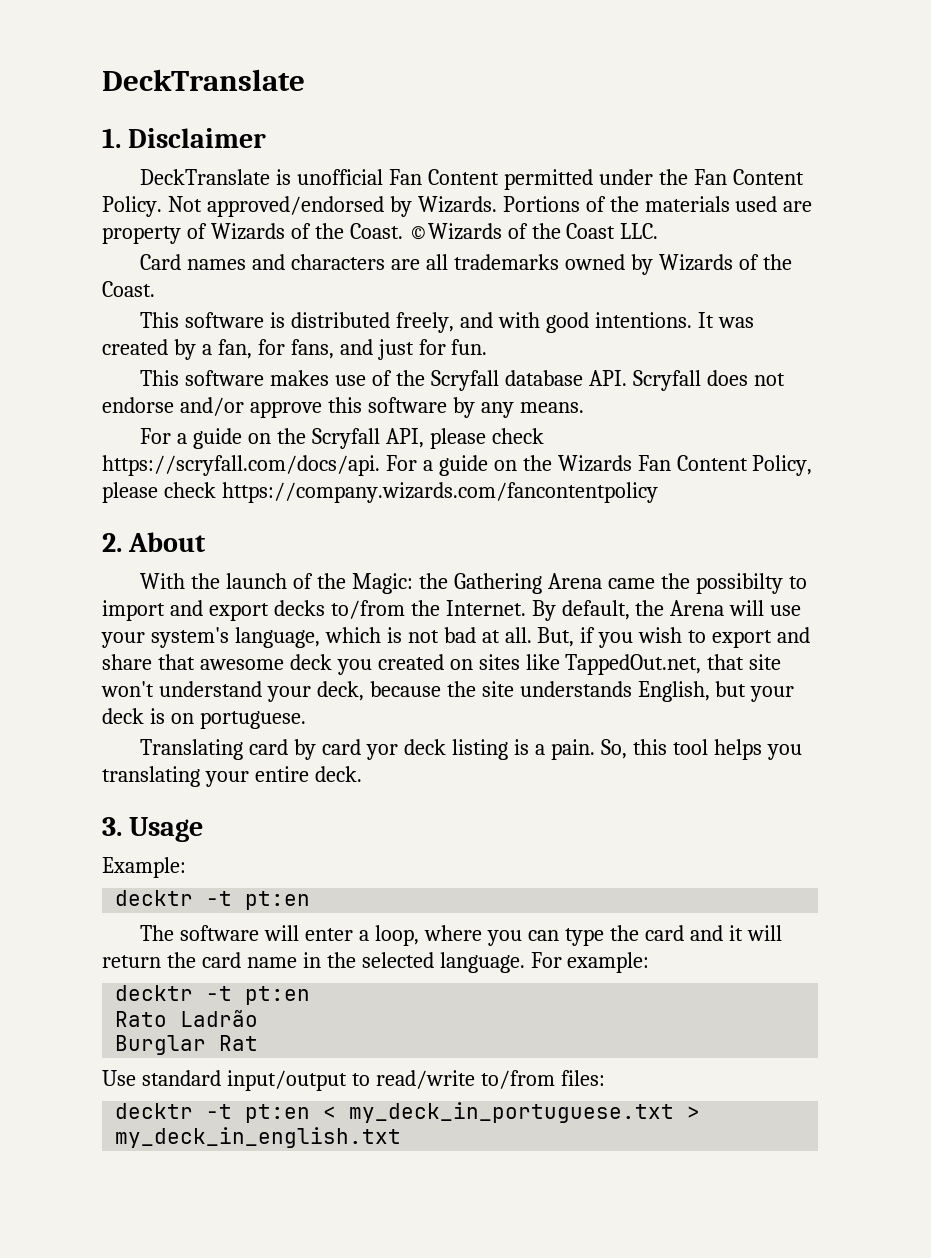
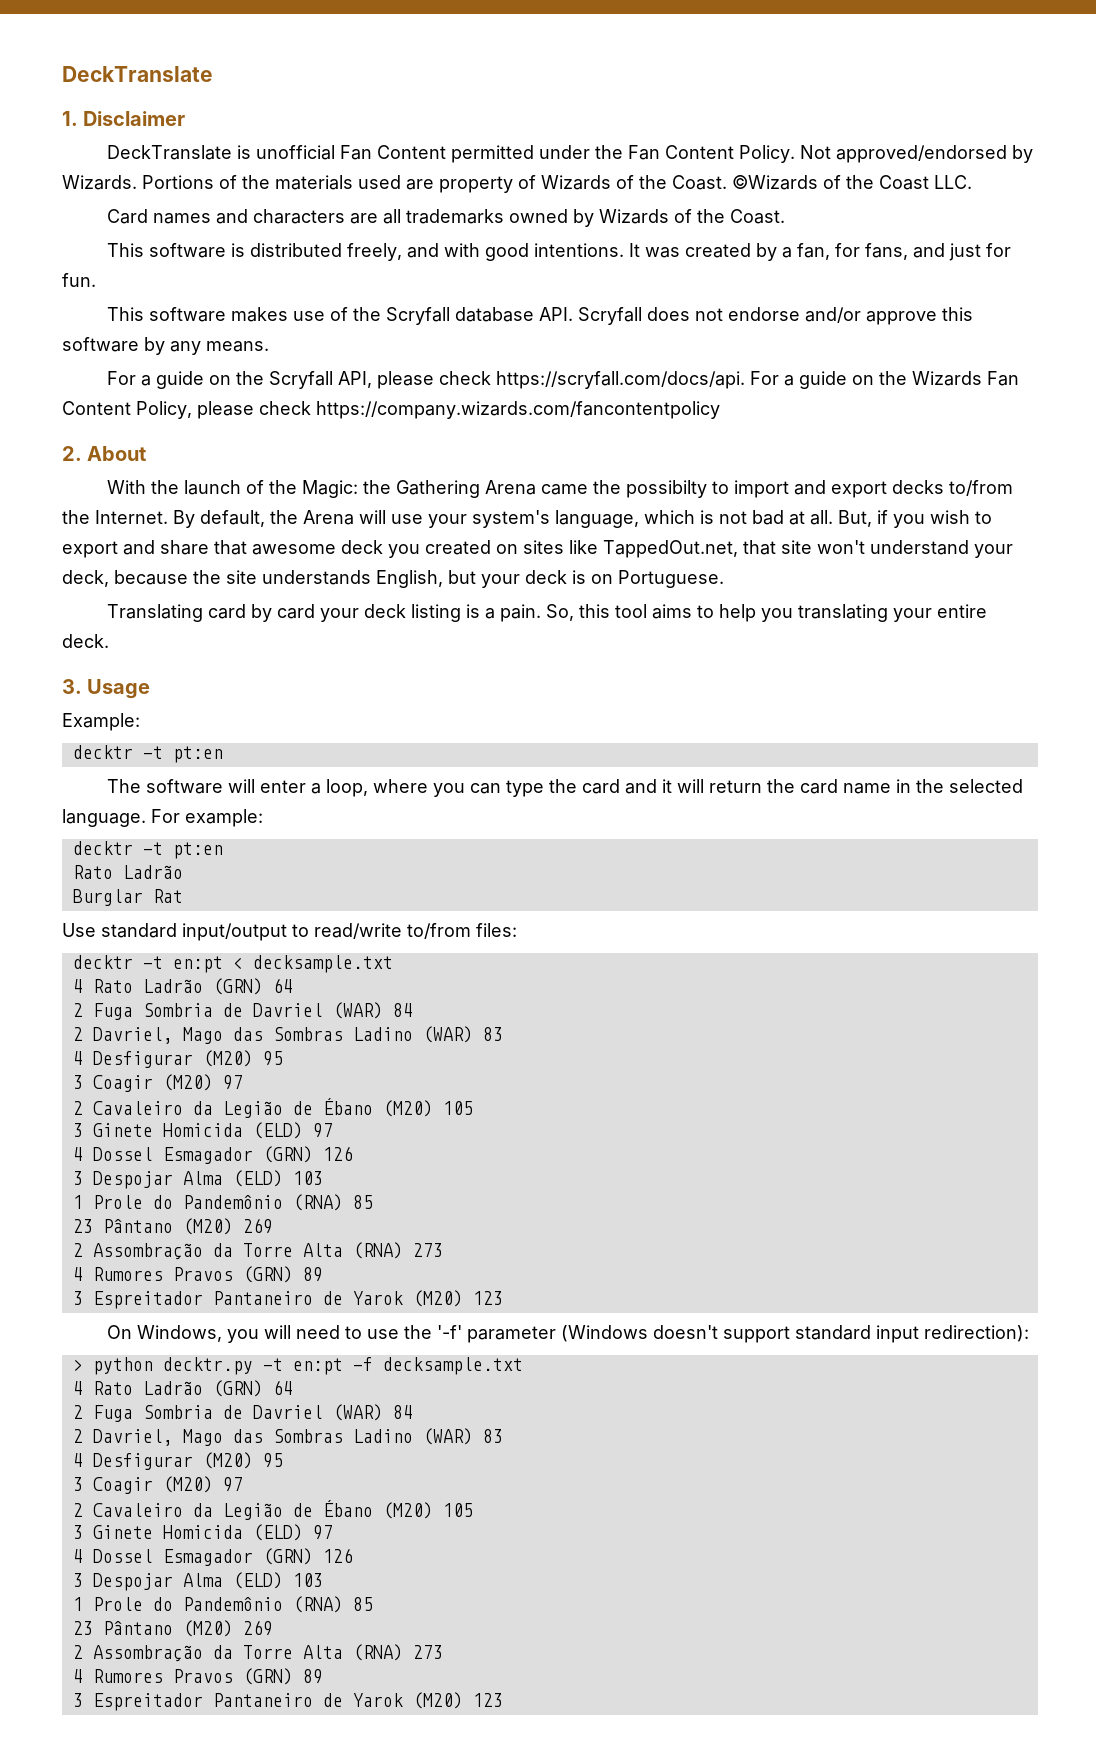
[199,711,306,729] portuguese. -> [618,570,724,588] Portuguese.
[366,744,399,760] yor -> [320,608,360,622] your
[713,739,762,760] helps -> [652,604,757,622] aims to help
[245,1102,701,1123] [115,1127,402,1148] pt:en < my_deck_in_portuguese.txt > my_deck_in_english.txt -> [172,955,393,973] [72,978,293,995] [72,1002,413,1020] [72,1026,503,1044] [72,1050,283,1068] [72,1074,243,1092] [72,1098,473,1118] [72,1122,333,1139] [72,1146,353,1164] [72,1170,323,1189] [72,1194,373,1211] [72,1218,273,1235] [72,1242,443,1260] [72,1266,323,1283] [72,1290,503,1309] [107,1325,1030,1343] [72,1357,523,1375] [72,1380,293,1397] [72,1404,413,1422] [72,1428,503,1446] [72,1452,283,1470] [72,1476,243,1494] [72,1500,473,1520] [72,1524,333,1541] [72,1548,353,1566] [72,1572,323,1591] [72,1596,373,1613] [72,1620,273,1637] [72,1644,443,1662] [72,1668,323,1685] [72,1692,503,1711] en:pt < decksample.txt // 4 Rato Ladrão (GRN) 64 // 2 Fuga Sombria de Davriel (WAR) 84 // 2 Davriel, Mago das Sombras Ladino (WAR) 83 // 4 Desfigurar (M20) 95 // 3 Coagir (M20) 97 // 2 Cavaleiro da Legião de Ébano (M20) 105 // 3 Ginete Homicida (ELD) 97 // 4 Dossel Esmagador (GRN) 126 // 3 Despojar Alma (ELD) 103 // 1 Prole do Pandemônio (RNA) 85 // 23 Pântano (M20) 269 // 2 Assombração da Torre Alta (RNA) 273 // 4 Rumores Pravos (GRN) 89 // 3 Espreitador Pantaneiro de Yarok (M20) 123 // On Windows, you will need to use the '-f' parameter (Windows doesn't support standard input redirection): // > python decktr.py -t en:pt -f decksample.txt // 4 Rato Ladrão (GRN) 64 // 2 Fuga Sombria de Davriel (WAR) 84 // 2 Davriel, Mago das Sombras Ladino (WAR) 83 // 4 Desfigurar (M20) 95 // 3 Coagir (M20) 97 // 2 Cavaleiro da Legião de Ébano (M20) 105 // 3 Ginete Homicida (ELD) 97 // 4 Dossel Esmagador (GRN) 126 // 3 Despojar Alma (ELD) 103 // 1 Prole do Pandemônio (RNA) 85 // 23 Pântano (M20) 269 // 2 Assombração da Torre Alta (RNA) 273 // 4 Rumores Pravos (GRN) 89 // 3 Espreitador Pantaneiro de Yarok (M20) 123

